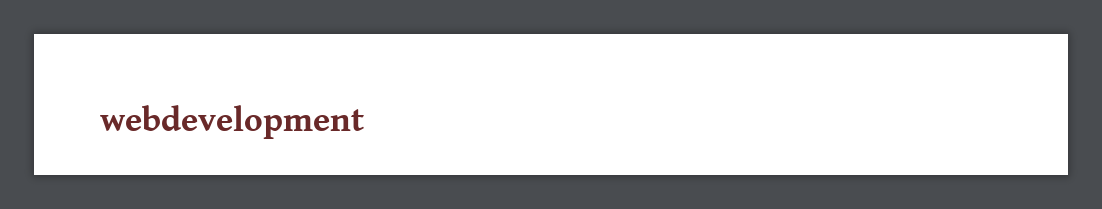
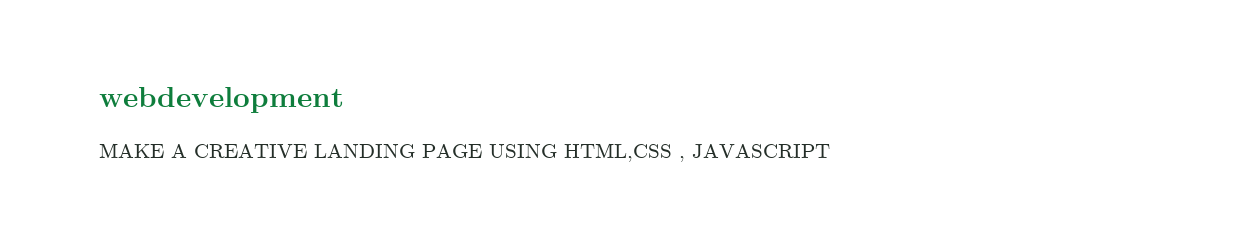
(364, 122) none -> [99,143,830,162] // MAKE A CREATIVE LANDING PAGE USING HTML,CSS , JAVASCRIPT

